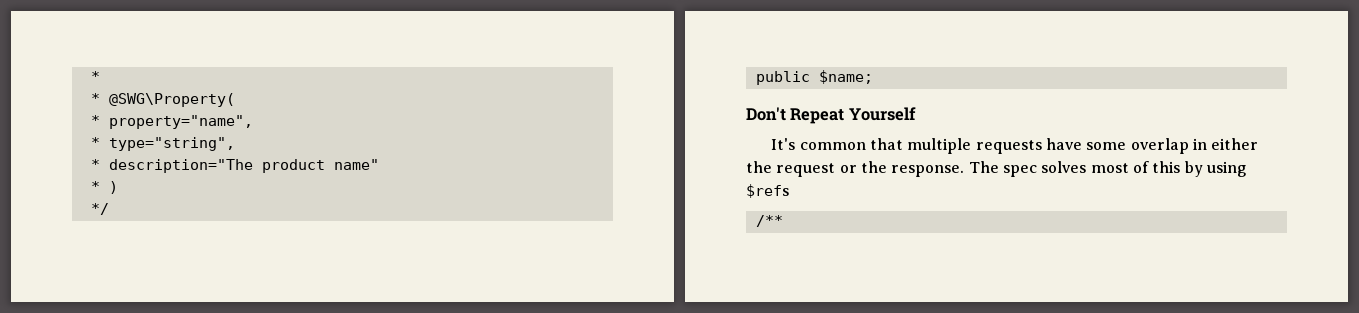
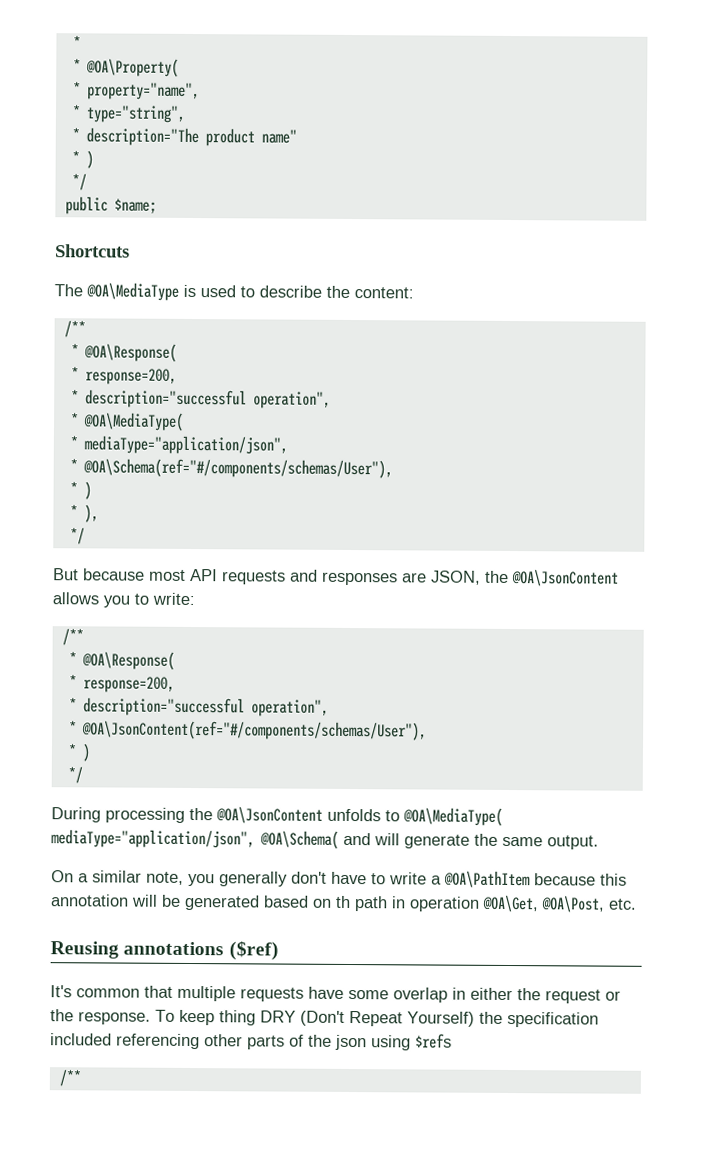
[108,93,235,107] @SWG\Property( -> [85,58,179,77] @OA\Property(
[746,107,916,124] Don't Repeat Yourself -> [55,244,130,258] [54,282,414,301] [63,320,86,338] [70,343,177,362] [70,366,177,385] [70,389,331,409] [70,412,184,431] [69,435,288,455] [69,458,393,479] [69,481,92,500] [69,504,99,523] [69,527,85,545] [53,568,619,587] [52,592,195,608] [61,628,84,646] [68,651,175,670] [68,674,175,693] [68,697,329,717] [68,720,427,741] [67,743,91,762] [67,766,83,784] [51,806,503,826] [51,829,599,850] [51,870,627,889] [50,894,637,913] [50,941,279,961] Shortcuts // The @OA\MediaType is used to describe the content: // /** // * @OA\Response( // * response=200, // * description="successful operation", // * @OA\MediaType( // * mediaType="application/json", // * @OA\Schema(ref="#/components/schemas/User"), // * ) // * ), // */ // But because most API requests and responses are JSON, the @OA\JsonContent allows you to write: // /** // * @OA\Response( // * response=200, // * description="successful operation", // * @OA\JsonContent(ref="#/components/schemas/User"), // * ) // */ // During processing the @OA\JsonContent unfolds to @OA\MediaType( mediaType="application/json", @OA\Schema( and will generate the same output. // On a similar note, you generally don't have to write a @OA\PathItem because this annotation will be generated based on th path in operation @OA\Get, @OA\Post, etc. // Reusing annotations ($ref)
[968,161,1203,177] The spec solves most of this by -> [155,1009,599,1028] [50,1033,367,1051] To keep thing DRY (Don't Repeat Yourself) the specification included referencing other parts of the json

